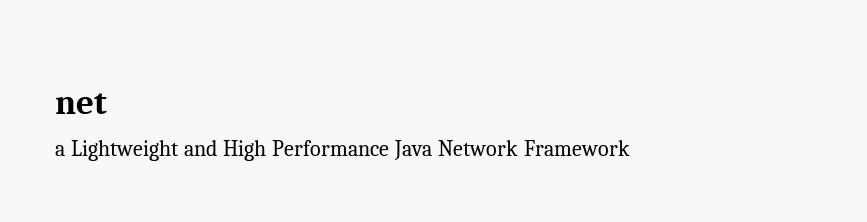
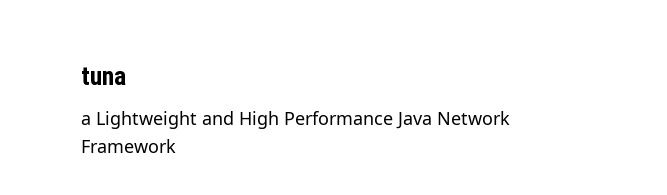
[55,93,107,114] net -> [81,67,126,85] tuna

